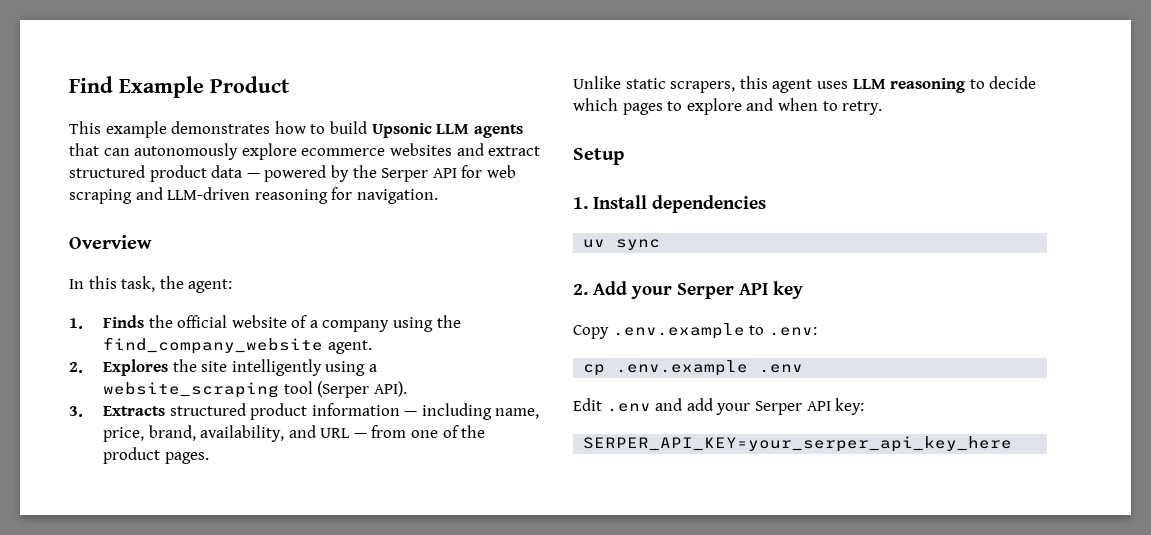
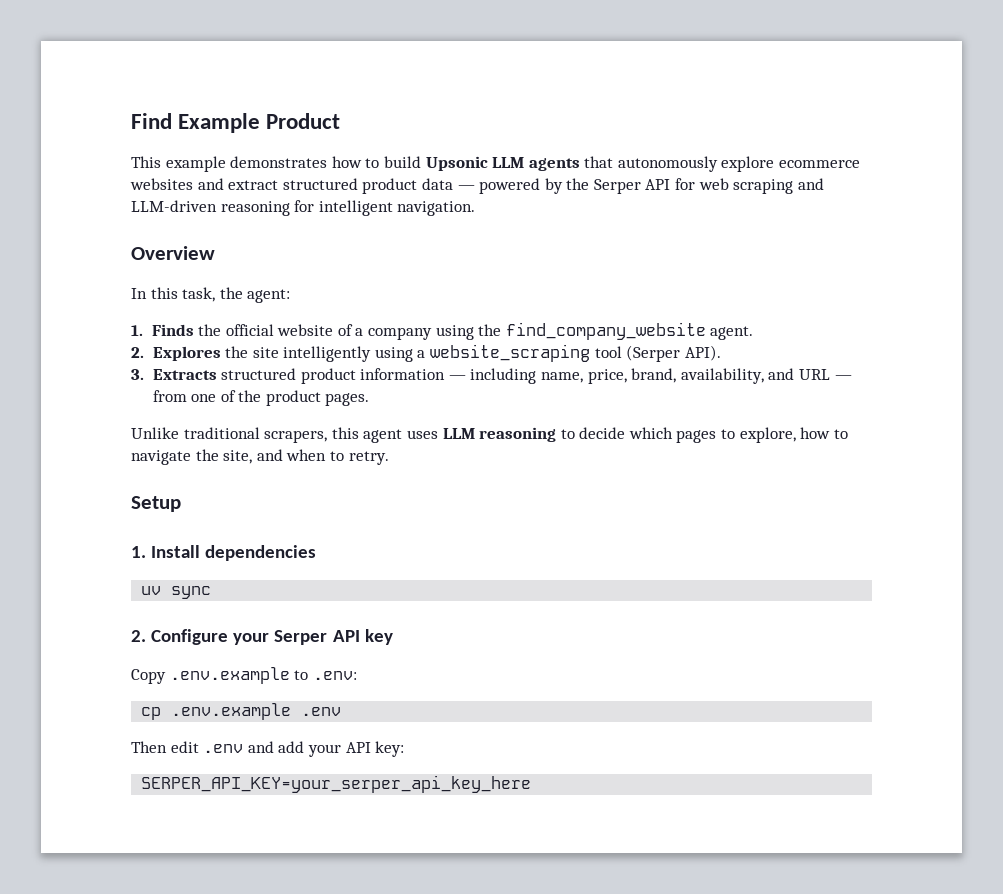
[103,148,130,156] can -> (614, 162) none
(353, 193) none -> [318,200,393,216] intelligent
[625,78,666,89] static -> [183,427,260,439] traditional
[686,98,742,115] explore -> [739,427,848,443] [131,449,253,465] explore, how to navigate the site,
[593,281,627,295] Add -> [151,629,229,645] Configure
[573,398,602,411] Edit -> [131,741,199,753] Then edit
[754,401,802,415] Serper -> (341, 750) none

